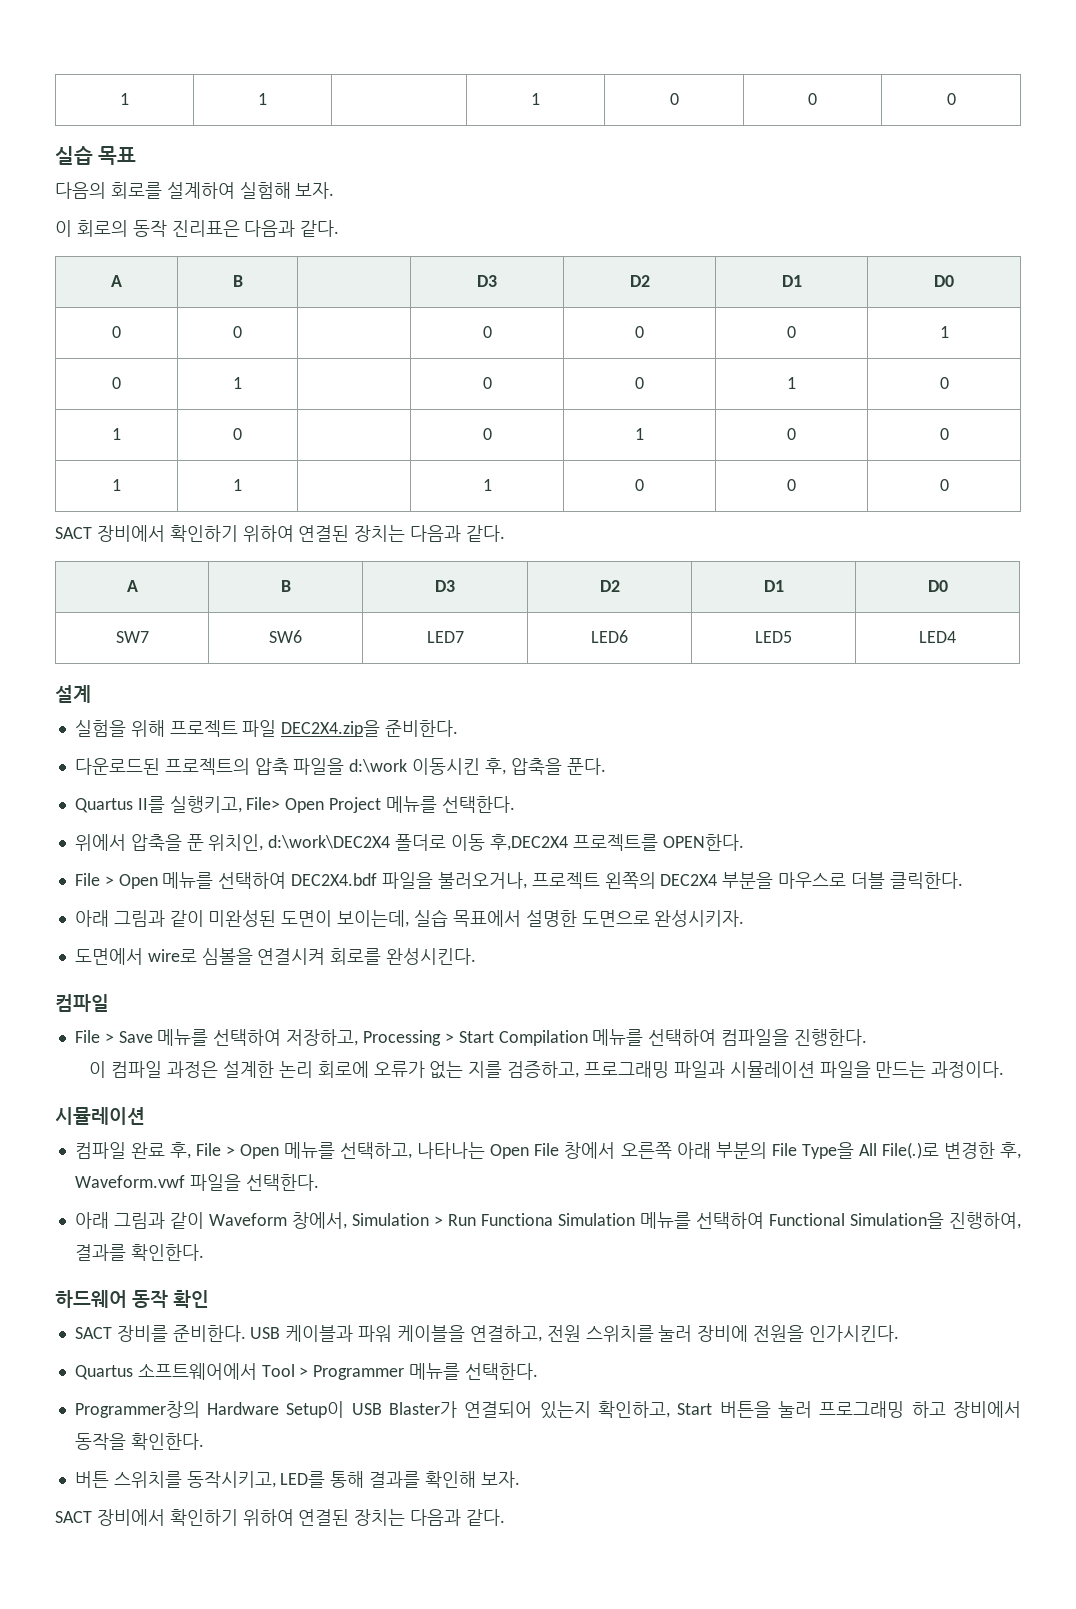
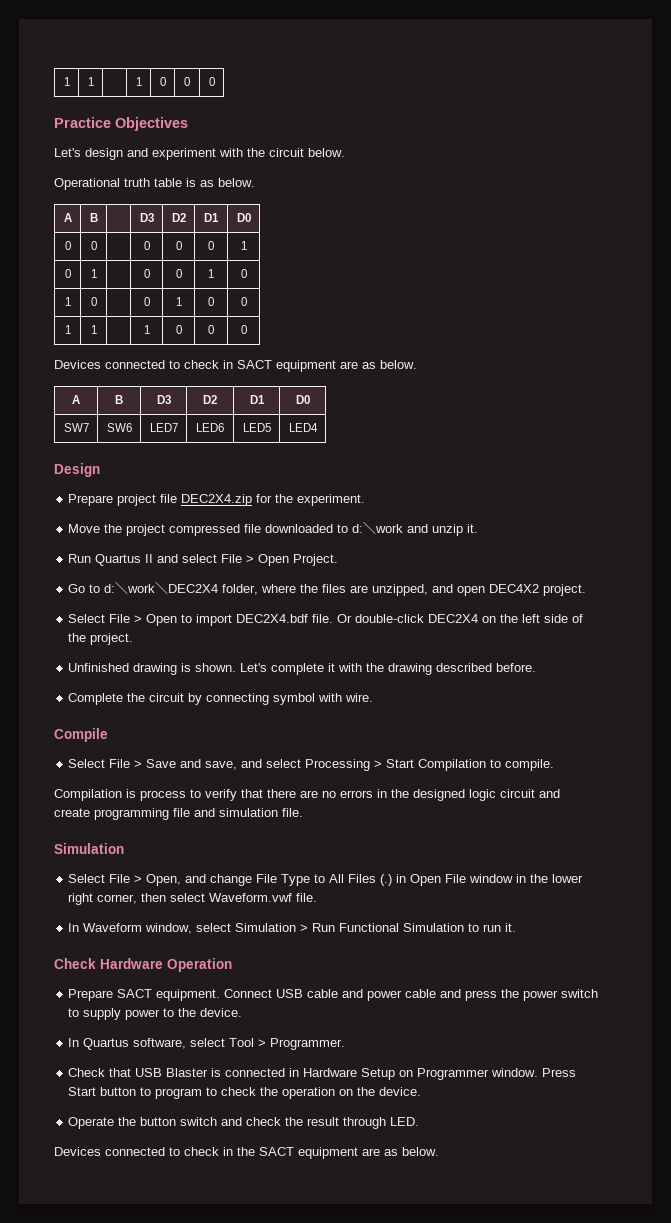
[120,93,129,105] [258,93,267,105] [531,93,540,105] [669,93,679,105] [808,93,817,105] [946,93,956,105] [55,146,137,165] [55,182,335,199] [55,220,340,237] 1 | 1 | | 1 | 0 | 0 | 0 // 실습 목표 // 다음의 회로를 설계하여 실험해 보자. // 이 회로의 동작 진리표은 다음과 같다. -> [63,77,70,86] [87,77,94,86] [135,77,142,86] [159,77,166,86] [184,77,190,86] [208,77,215,86] [54,117,188,131] [54,148,345,160] [54,178,255,190] 1 | 1 | | 1 | 0 | 0 | 0 // Practice Objectives // Let's design and experiment with the circuit below. // Operational truth table is as below.
[55,525,506,542] SACT 장비에서 확인하기 위하여 연결된 장치는 다음과 같다. -> [54,360,417,372] Devices connected to check in SACT equipment are as below.
[55,685,91,703] [74,720,459,737] [74,758,606,775] [74,796,515,813] [74,834,744,851] [74,872,963,889] [74,909,745,927] [74,948,477,965] [55,994,109,1012] [74,1029,867,1046] [89,1061,1005,1079] [55,1107,145,1125] [74,1142,1021,1159] [74,1174,319,1191] [74,1212,1022,1229] [74,1244,204,1261] [55,1290,210,1308] [74,1325,899,1342] [74,1363,538,1380] [74,1401,1021,1419] [74,1433,204,1450] [74,1471,520,1488] [55,1509,506,1526] 설계 // 실험을 위해 프로젝트 파일 DEC2X4.zip을 준비한다. // 다운로드된 프로젝트의 압축 파일을 d:\work 이동시킨 후, 압축을 푼다. // Quartus II를 실행키고, File> Open Project 메뉴를 선택한다. // 위에서 압축을 푼 위치인, d:\work\DEC2X4 폴더로 이동 후,DEC2X4 프로젝트를 OPEN한다. // File > Open 메뉴를 선택하여 DEC2X4.bdf 파일을 불러오거나, 프로젝트 왼쪽의 DEC2X4 부분을 마우스로 더블 클릭한다. // 아래 그림과 같이 미완성된 도면이 보이는데, 실습 목표에서 설명한 도면으로 완성시키자. // 도면에서 wire로 심볼을 연결시켜 회로를 완성시킨다. // 컴파일 // File > Save 메뉴를 선택하여 저장하고, Processing > Start Compilation 메뉴를 선택하여 컴파일을 진행한다. // 이 컴파일 과정은 설계한 논리 회로에 오류가 없는 지를 검증하고, 프로그래밍 파일과 시뮬레이션 파일을 만드는 과정이다. // 시뮬레이션 // 컴파일 완료 후, File > Open 메뉴를 선택하고, 나타나는 Open File 창에서 오른쪽 아래 부분의 File Type을 All File(.)로 변경한 후, Waveform.vwf 파일을 선택한다. // 아래 그림과 같이 Waveform 창에서, Simulation > Run Functiona Simulation 메뉴를 선택하여 Functional Simulation을 진행하여, 결과를 확인한다. // 하드웨어 동작 확인 // SACT 장비를 준비한다. USB 케이블과 파워 케이블을 연결하고, 전원 스위치를 눌러 장비에 전원을 인가시킨다. // Quartus 소프트웨어에서 Tool > Programmer 메뉴를 선택한다. // Programmer창의 Hardware Setup이 USB Blaster가 연결되어 있는지 확인하고, Start 버튼을 눌러 프로그래밍 하고 장비에서 동작을 확인한다. // 버튼 스위치를 동작시키고, LED를 통해 결과를 확인해 보자. // SACT 장비에서 확인하기 위하여 연결된 장치는 다음과 같다. -> [54,463,100,477] [68,494,366,506] [68,522,479,536] [68,554,339,566] [68,582,587,596] [68,614,584,626] [68,633,134,645] [68,663,537,675] [68,693,374,705] [54,728,108,742] [68,759,555,771] [54,789,560,801] [54,808,303,820] [54,843,124,854] [68,874,584,886] [68,893,318,905] [68,923,517,934] [54,958,232,972] [68,989,599,1001] [68,1008,243,1020] [68,1038,346,1050] [68,1068,577,1080] [68,1087,422,1099] [68,1117,420,1129] [54,1147,439,1159] Design // Prepare project file DEC2X4.zip for the experiment. // Move the project compressed file downloaded to d:＼work and unzip it. // Run Quartus II and select File > Open Project. // Go to d:＼work＼DEC2X4 folder, where the files are unzipped, and open DEC4X2 project. // Select File > Open to import DEC2X4.bdf file. Or double-click DEC2X4 on the left side of the project. // Unfinished drawing is shown. Let's complete it with the drawing described before. // Complete the circuit by connecting symbol with wire. // Compile // Select File > Save and save, and select Processing > Start Compilation to compile. // Compilation is process to verify that there are no errors in the designed logic circuit and create programming file and simulation file. // Simulation // Select File > Open, and change File Type to All Files (.) in Open File window in the lower right corner, then select Waveform.vwf file. // In Waveform window, select Simulation > Run Functional Simulation to run it. // Check Hardware Operation // Prepare SACT equipment. Connect USB cable and power cable and press the power switch to supply power to the device. // In Quartus software, select Tool > Programmer. // Check that USB Blaster is connected in Hardware Setup on Programmer window. Press Start button to program to check the operation on the device. // Operate the button switch and check the result through LED. // Devices connected to check in the SACT equipment are as below.

